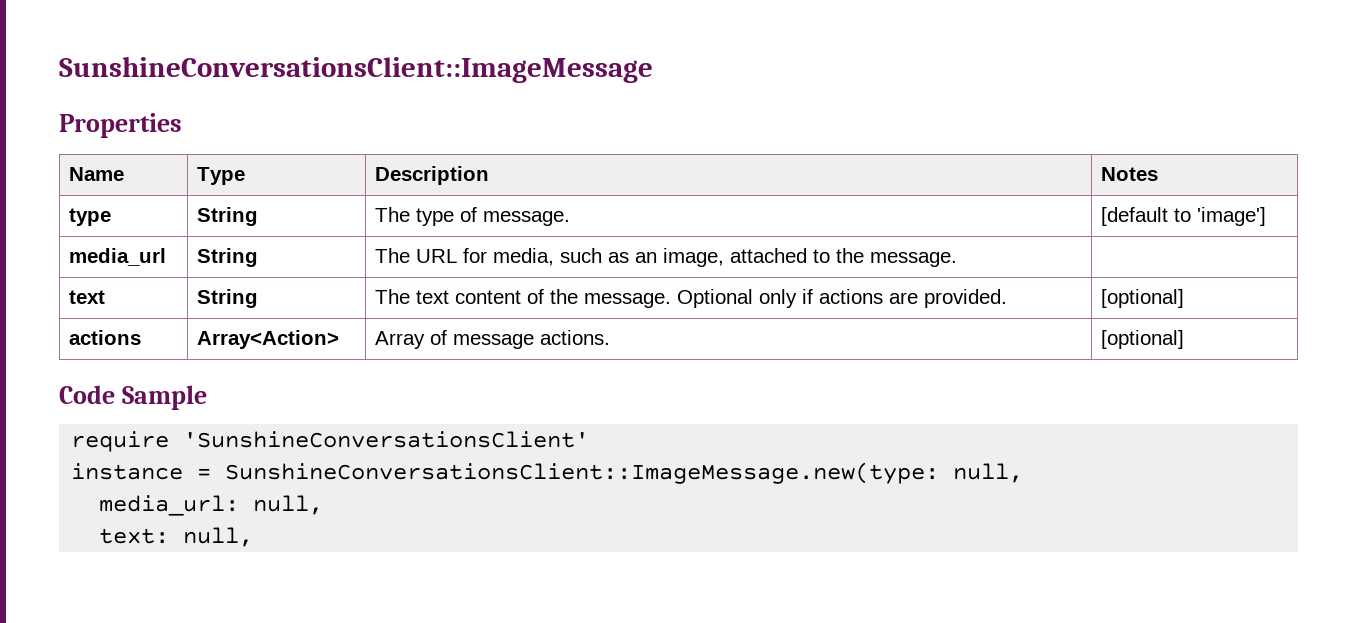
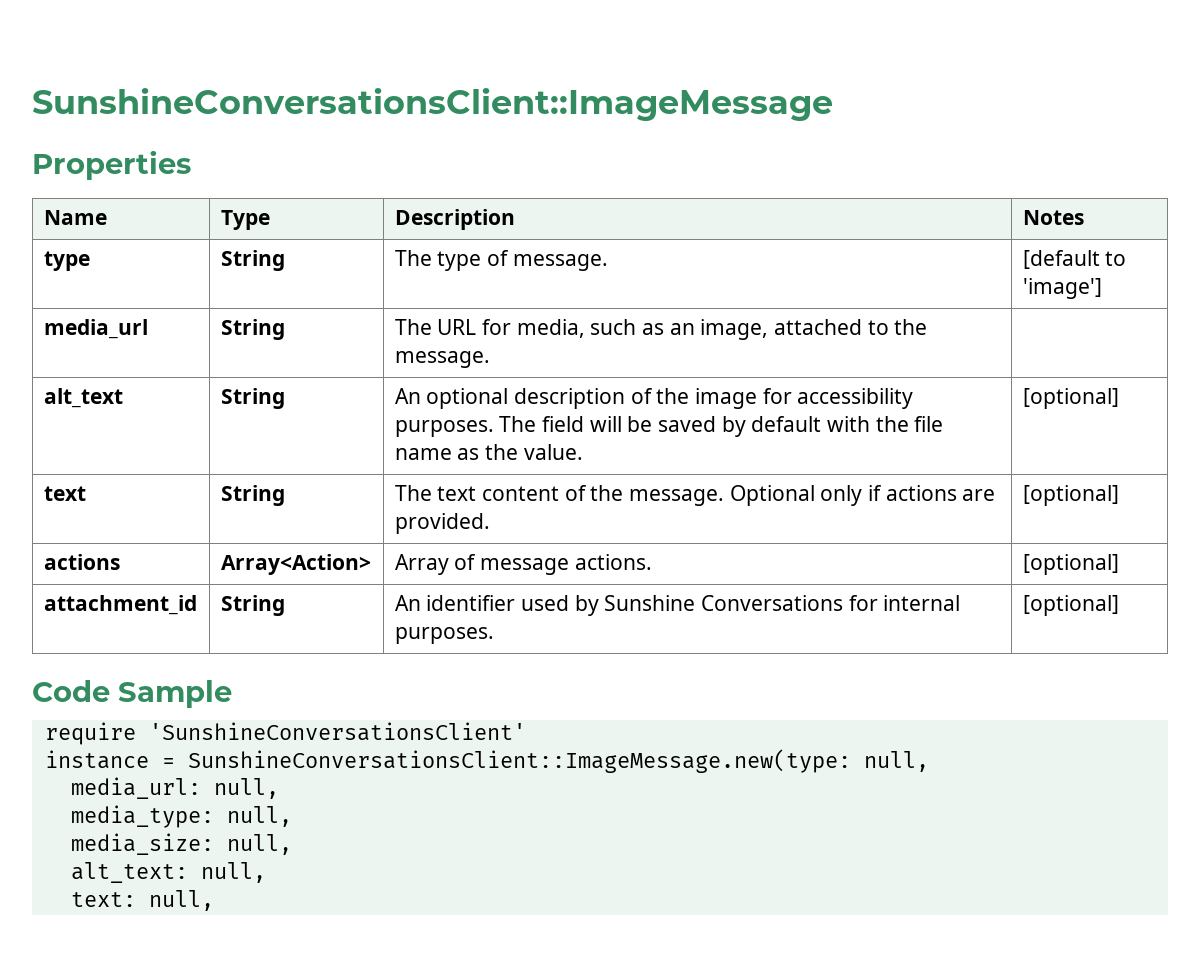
(958, 259) none -> [43,388,123,408] [220,388,285,409] [394,388,914,409] [394,416,944,437] [394,444,583,460] [1022,388,1119,409] // alt_text | String | An optional description of the image for accessibility purposes. The field will be saved by default with the file name as the value. | [optional]
(1185, 339) none -> [43,595,197,615] [220,595,285,616] [394,595,961,616] [394,627,494,644] [1022,595,1119,616] // attachment_id | String | An identifier used by Sunshine Conversations for internal purposes. | [optional]
(324, 505) none -> [70,805,292,828] [70,833,292,855] [70,862,266,883] // media_type: null, // media_size: null, // alt_text: null,

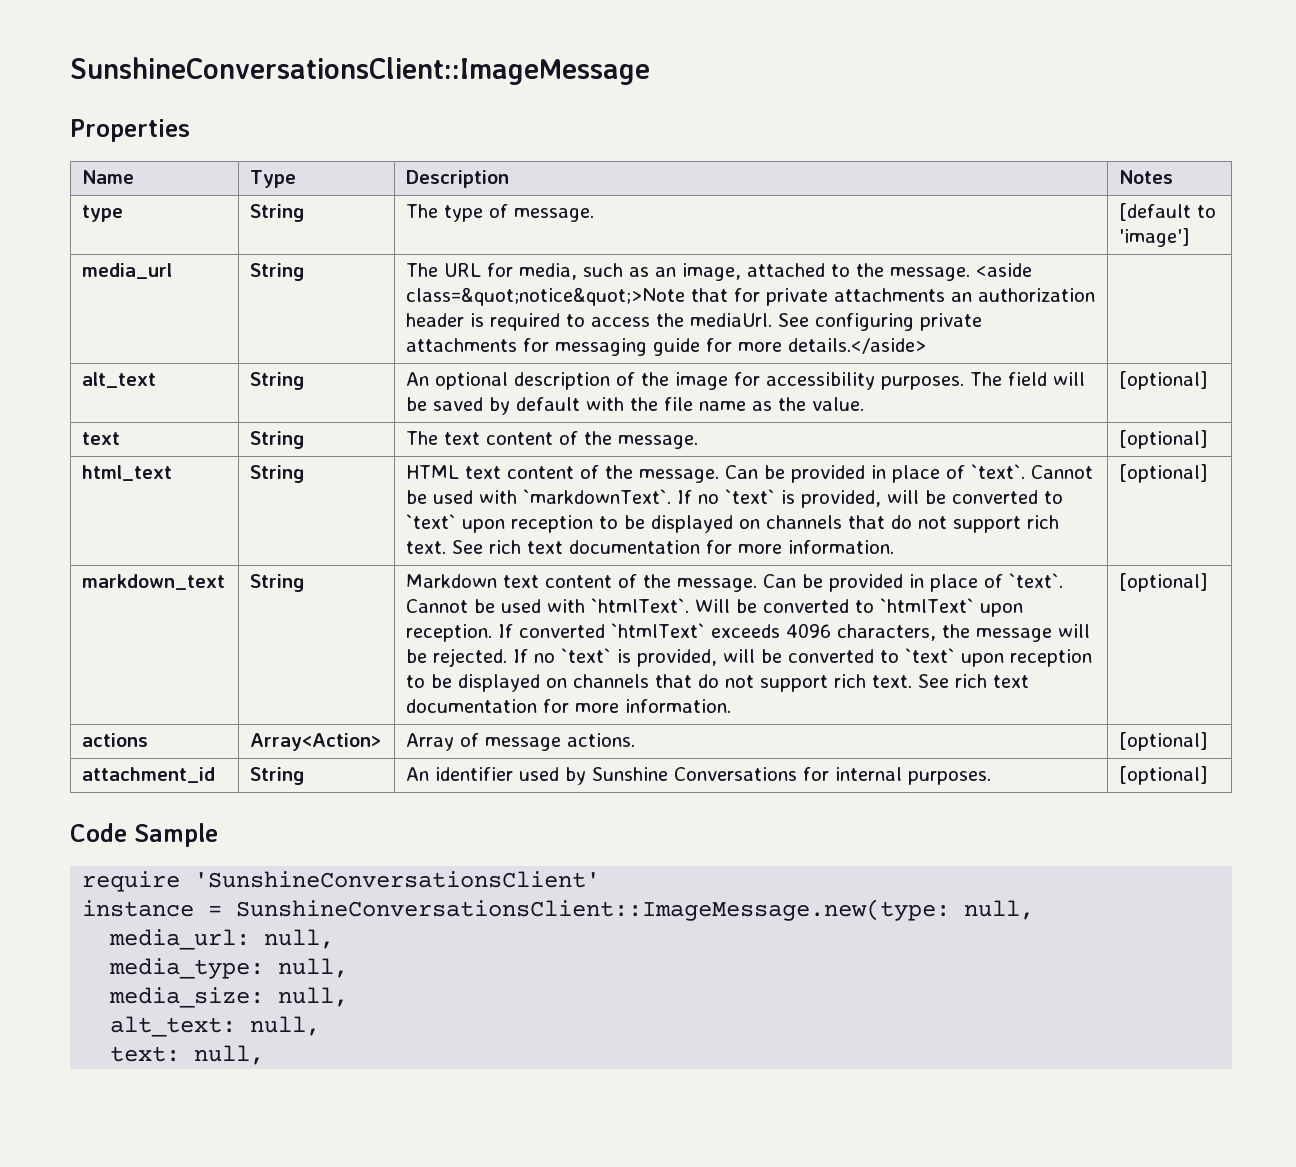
(490, 359) none -> [976,263,1033,277] [406,287,1096,306] [406,313,983,331] [406,338,927,356] <aside class=&quot;notice&quot;>Note that for private attachments an authorization header is required to access the mediaUrl. See configuring private attachments for messaging guide for more details.</aside>
[729,485,996,506] [394,513,490,534] Optional only if actions are provided. -> [1119,430,1209,449] [82,465,173,481] [250,465,305,483] [406,464,1094,483] [406,489,1064,508] [406,514,1060,533] [406,540,895,554] [1119,464,1209,483] [82,574,226,590] [250,574,305,592] [406,573,1064,592] [406,598,1024,617] [406,623,1091,642] [406,648,1093,667] [406,674,1030,692] [406,699,732,713] | [optional] // html_text | String | HTML text content of the message. Can be provided in place of `text`. Cannot be used with `markdownText`. If no `text` is provided, will be converted to `text` upon reception to be displayed on channels that do not support rich text. See rich text documentation for more information. | [optional] // markdown_text | String | Markdown text content of the message. Can be provided in place of `text`. Cannot be used with `htmlText`. Will be converted to `htmlText` upon reception. If converted `htmlText` exceeds 4096 characters, the message will be rejected. If no `text` is provided, will be converted to `text` upon reception to be displayed on channels that do not support rich text. See rich text documentation for more information.

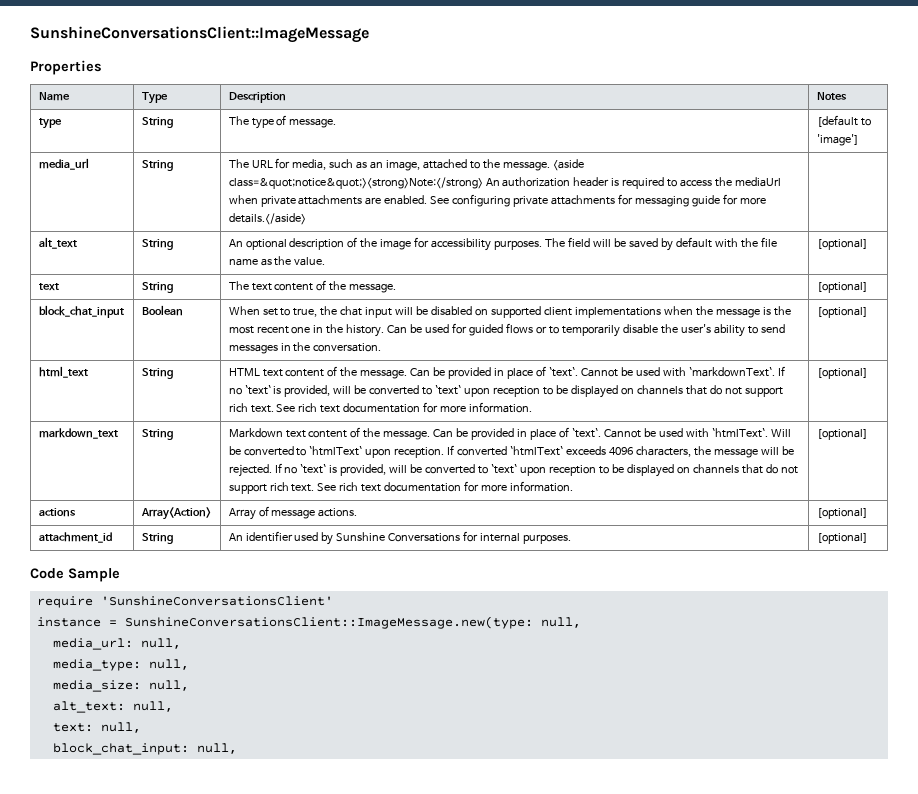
[406,287,973,306] class=&quot;notice&quot;>Note that for private attachments an -> [228,177,500,189] class=&quot;notice&quot;><strong>Note:</strong> An
[690,313,773,327] mediaUrl. -> [735,177,782,187] [228,195,428,207] mediaUrl when private attachments are enabled.
(1209, 439) none -> [38,305,124,318] [141,305,183,316] [228,306,791,318] [228,323,785,337] [228,342,382,354] [816,307,868,318] // block_chat_input | Boolean | When set to true, the chat input will be disabled on supported client implementations when the message is the most recent one in the history. Can be used for guided flows or to temporarily disable the user's ability to send messages in the conversation. | [optional]
(265, 1055) none -> [52,743,237,755] // block_chat_input: null,

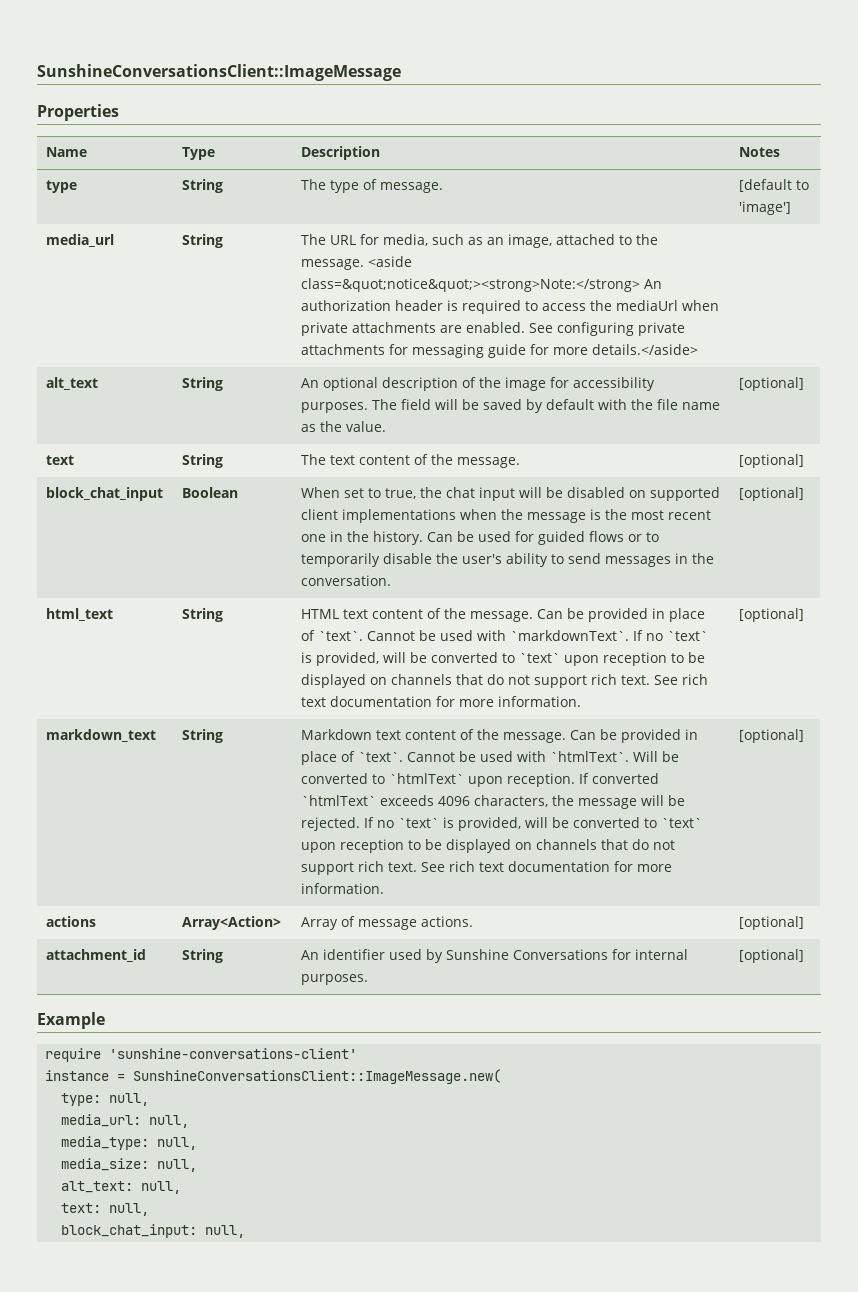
[30,568,120,582] Code Sample -> [37,1012,105,1029] Example
[100,596,333,606] 'SunshineConversationsClient' -> [109,1048,358,1059] 'sunshine-conversations-client'
[124,616,533,629] SunshineConversationsClient::ImageMessage.new(type: -> [133,1069,502,1084] [61,1093,102,1106] SunshineConversationsClient::ImageMessage.new( // type:

